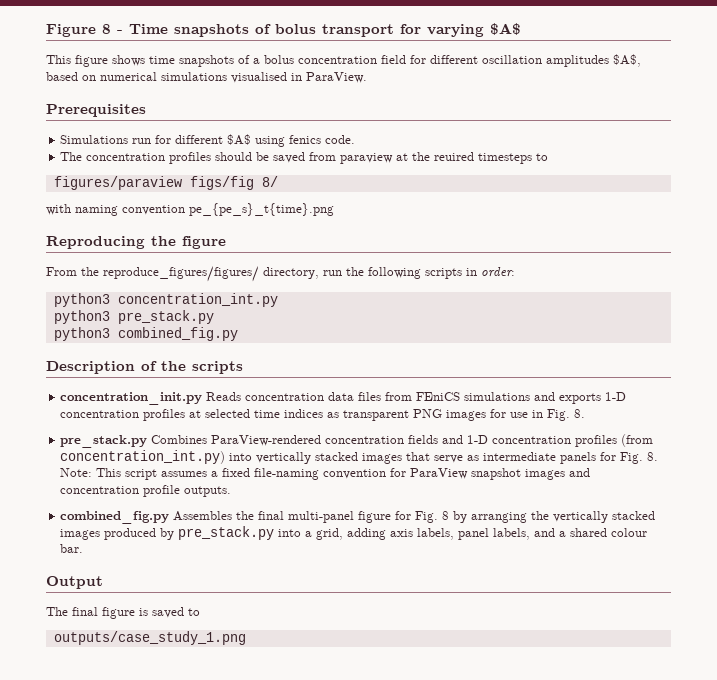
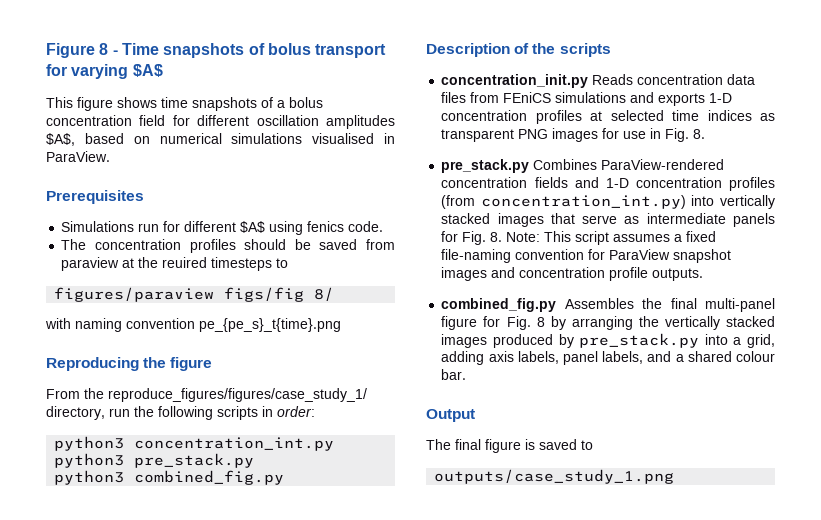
[103,266,259,282] reproduce_figures/figures/ -> [108,388,367,402] reproduce_figures/figures/case_study_1/

